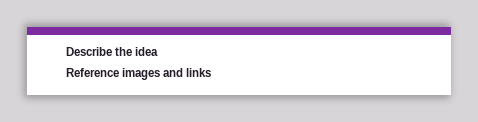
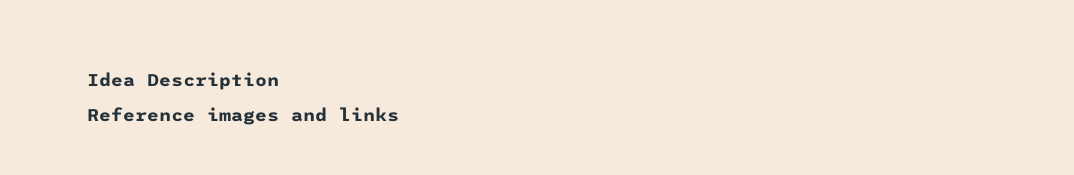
[66,47,159,56] Describe the idea -> [87,72,279,90] Idea Description

